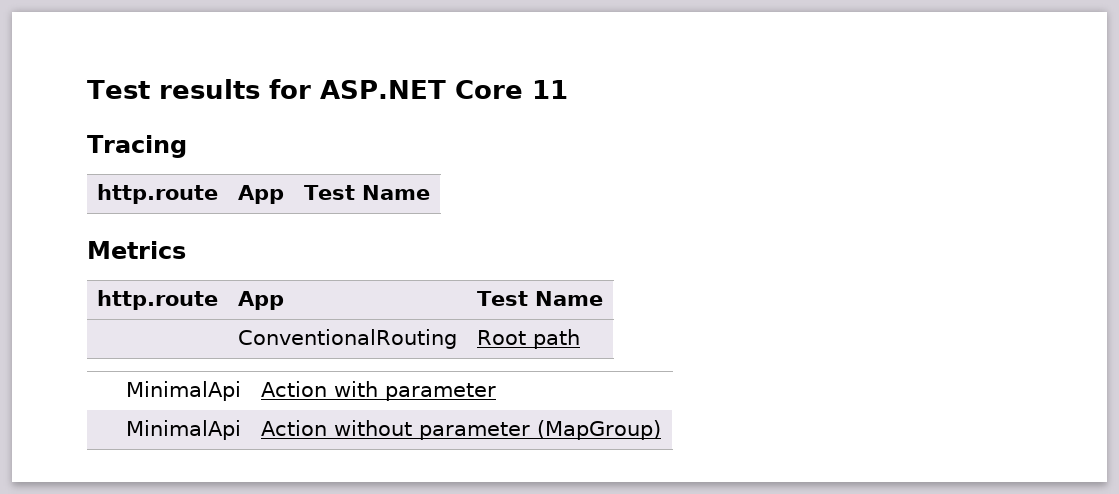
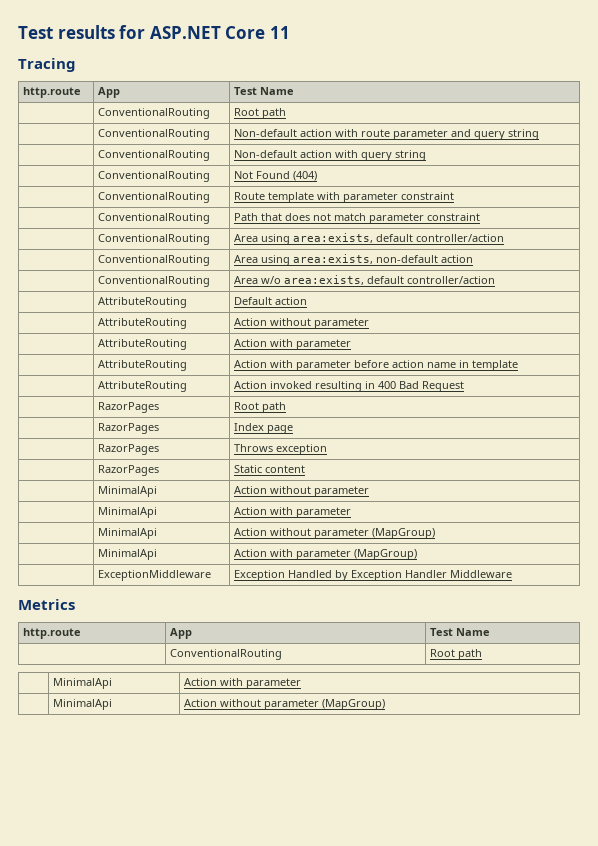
(430, 192) none -> [98,108,211,119] [234,108,287,119] [98,129,211,140] [234,129,540,140] [98,150,211,161] [234,150,427,161] [98,171,211,182] [234,171,318,181] [98,192,211,203] [234,192,455,203] [98,213,211,224] [234,213,481,224] [98,234,211,245] [234,233,505,245] [98,255,211,266] [234,254,474,266] [98,276,211,287] [234,275,496,285] [98,297,188,308] [234,297,308,305] [98,318,188,329] [234,318,370,329] [98,339,188,350] [234,339,352,350] [98,360,188,371] [234,360,519,371] [98,381,188,392] [234,381,465,392] [98,402,160,413] [234,402,287,413] [98,423,160,434] [234,423,294,434] [98,444,160,455] [234,444,328,455] [98,465,160,476] [234,465,306,473] [98,486,158,497] [234,486,370,497] [98,507,158,518] [234,507,352,518] [98,528,158,539] [234,528,436,539] [98,549,158,560] [234,549,418,560] [98,570,212,581] [234,570,513,581] // | ConventionalRouting | Root path // | ConventionalRouting | Non-default action with route parameter and query string // | ConventionalRouting | Non-default action with query string // | ConventionalRouting | Not Found (404) // | ConventionalRouting | Route template with parameter constraint // | ConventionalRouting | Path that does not match parameter constraint // | ConventionalRouting | Area using area:exists, default controller/action // | ConventionalRouting | Area using area:exists, non-default action // | ConventionalRouting | Area w/o area:exists, default controller/action // | AttributeRouting | Default action // | AttributeRouting | Action without parameter // | AttributeRouting | Action with parameter // | AttributeRouting | Action with parameter before action name in template // | AttributeRouting | Action invoked resulting in 400 Bad Request // | RazorPages | Root path // | RazorPages | Index page // | RazorPages | Throws exception // | RazorPages | Static content // | MinimalApi | Action without parameter // | MinimalApi | Action with parameter // | MinimalApi | Action without parameter (MapGroup) // | MinimalApi | Action with parameter (MapGroup) // | ExceptionMiddleware | Exception Handled by Exception Handler Middleware

